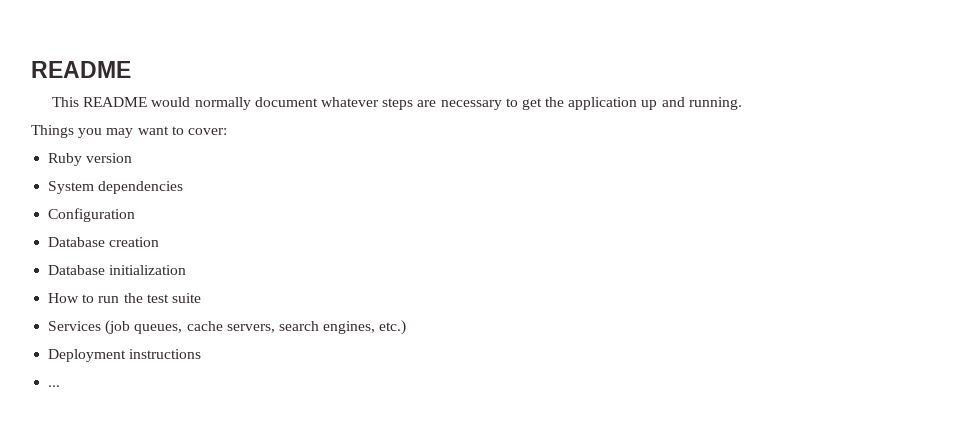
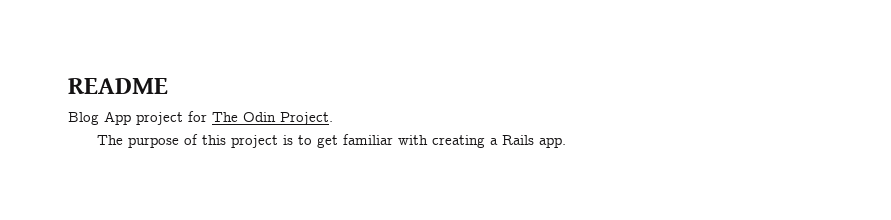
[52,97,742,110] [31,125,227,138] [48,153,133,166] [48,181,184,194] [48,208,136,222] [48,237,160,247] [48,265,187,275] [48,293,201,303] [48,320,407,335] [48,349,202,362] [48,385,61,387] This README would normally document whatever steps are necessary to get the application up and running. // Things you may want to cover: // Ruby version // System dependencies // Configuration // Database creation // Database initialization // How to run the test suite // Services (job queues, cache servers, search engines, etc.) // Deployment instructions // ... -> [68,111,333,125] [96,134,566,148] Blog App project for The Odin Project. // The purpose of this project is to get familiar with creating a Rails app.

